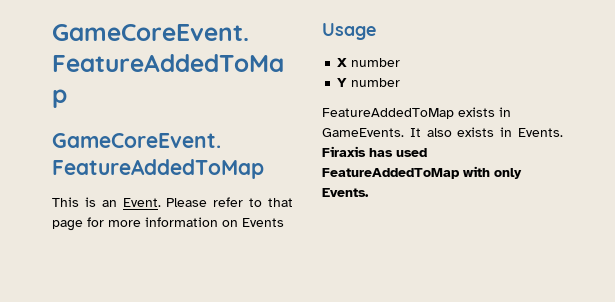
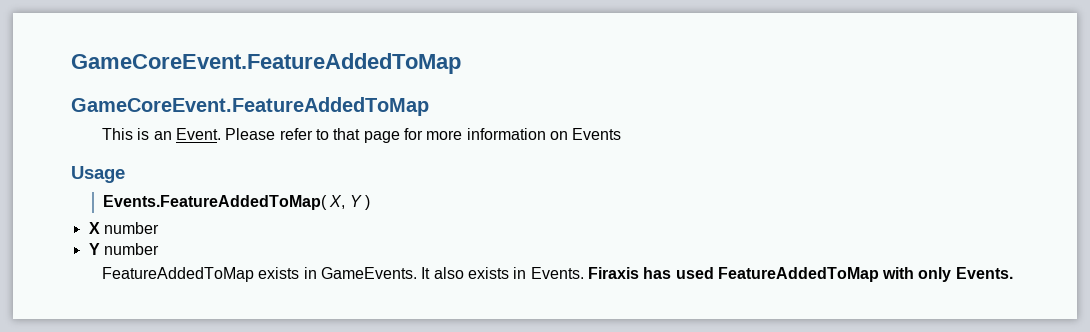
(376, 31) none -> [102,195,370,210] // Events.FeatureAddedToMap( X, Y )

